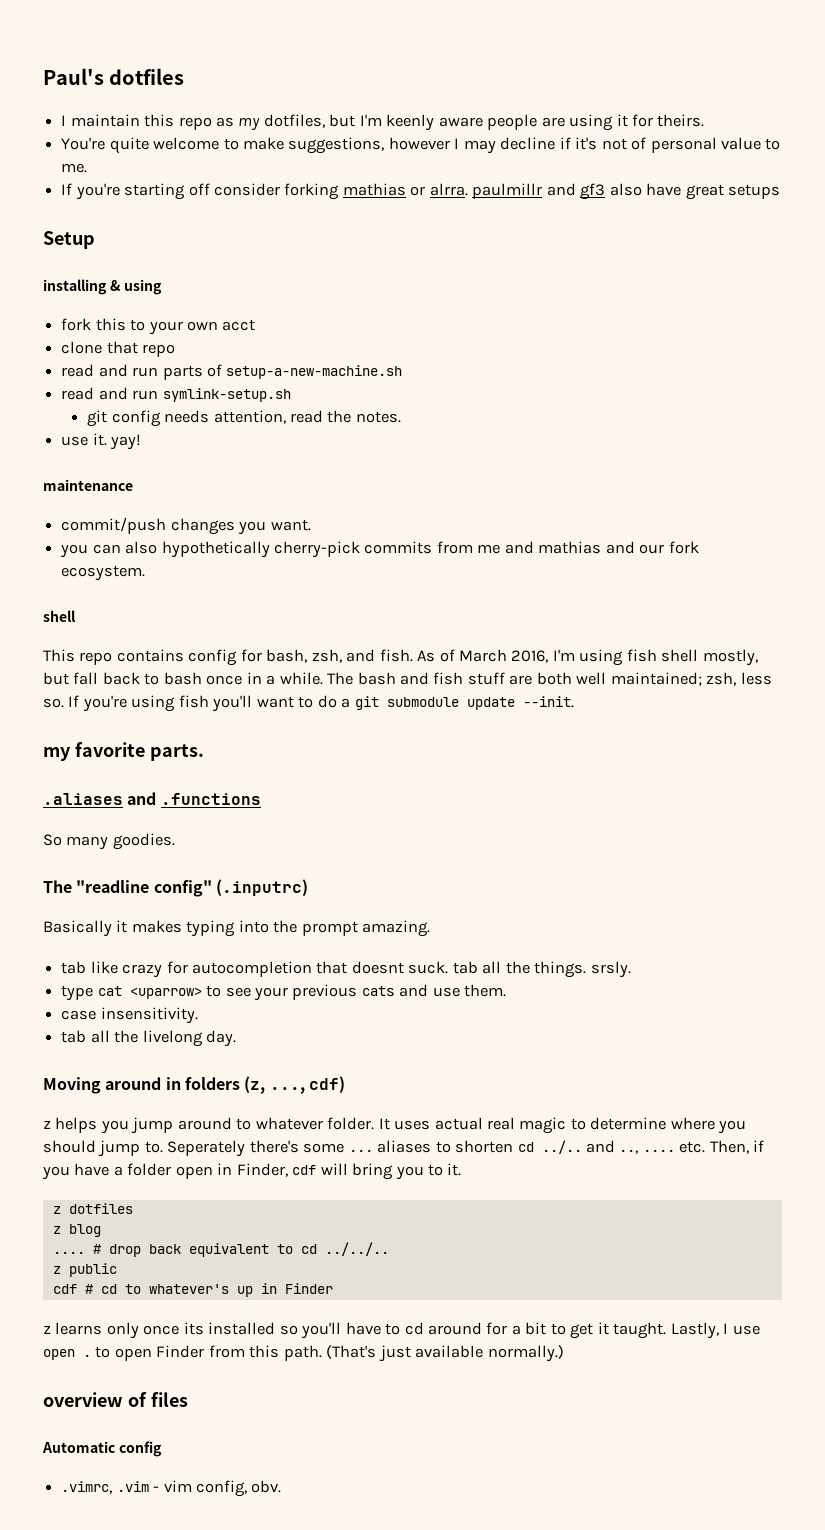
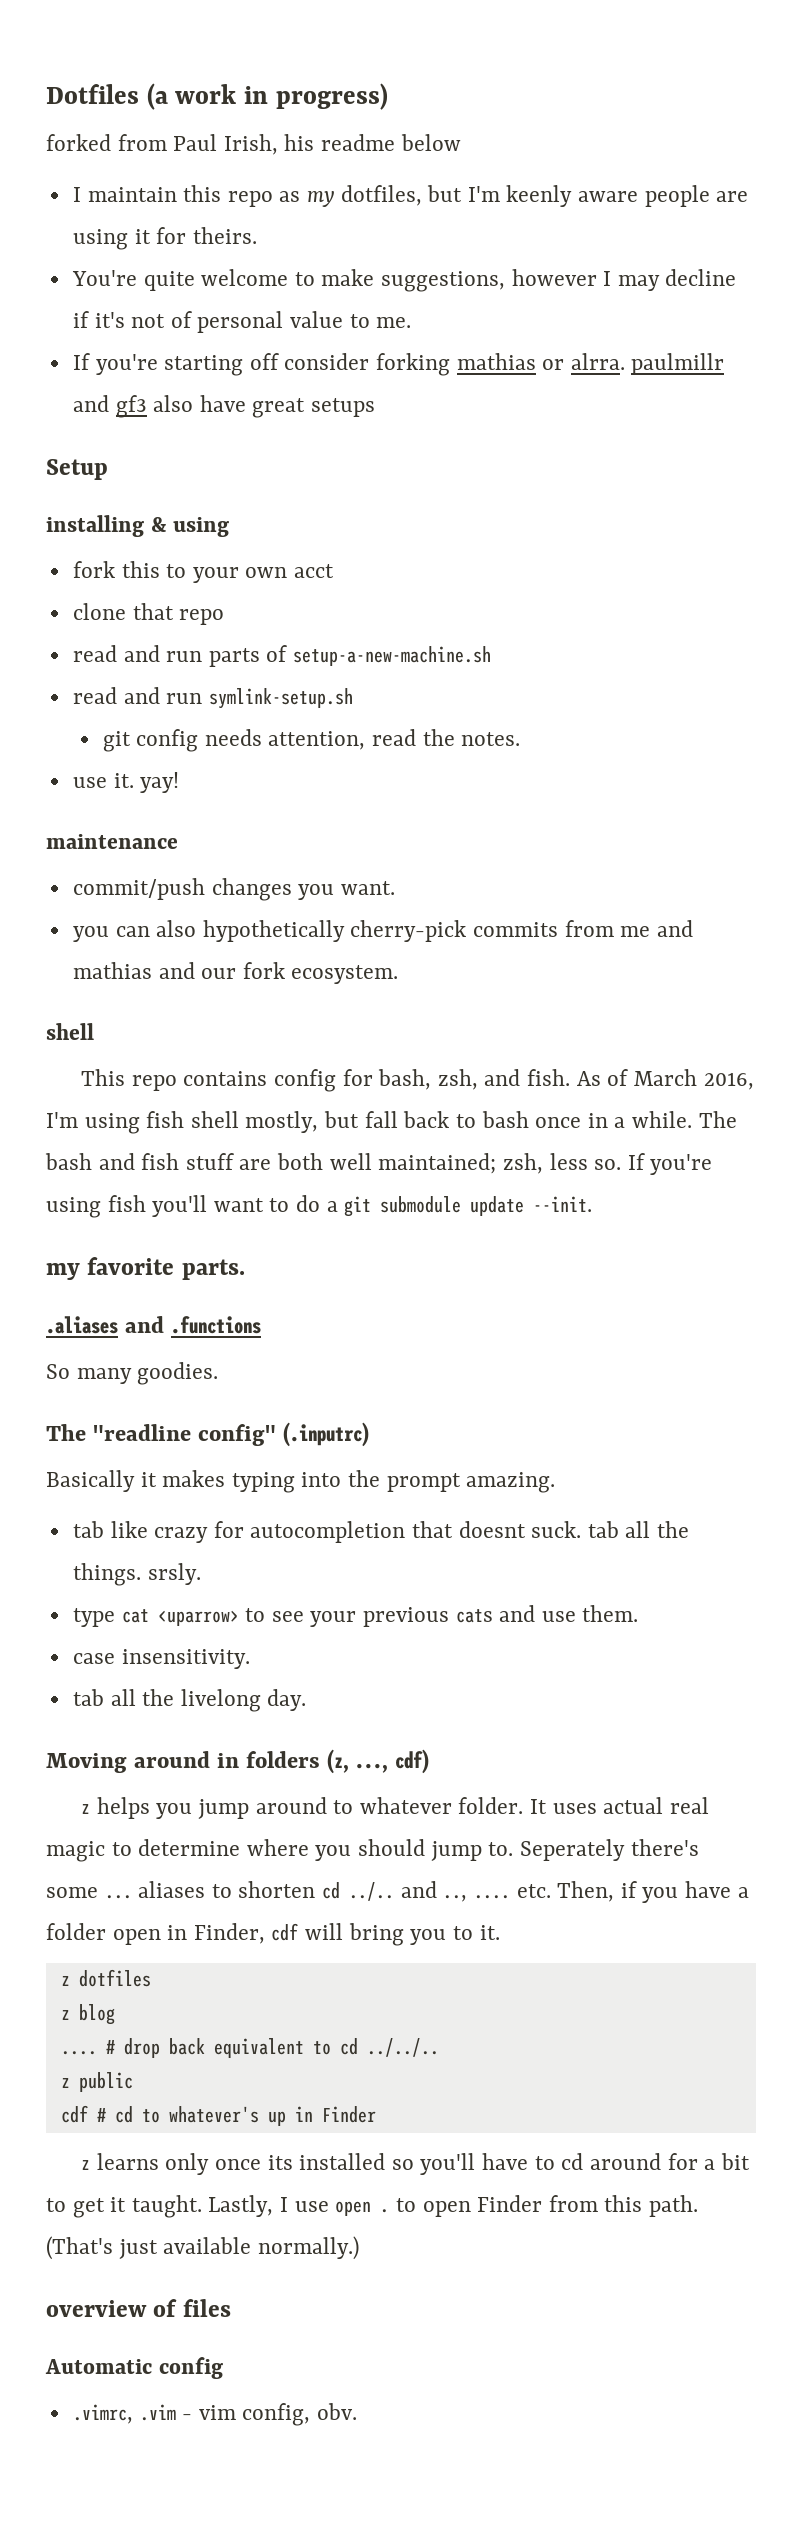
[43,68,185,85] Paul's dotfiles -> [46,83,388,110] [46,134,461,155] Dotfiles (a work in progress) // forked from Paul Irish, his readme below

